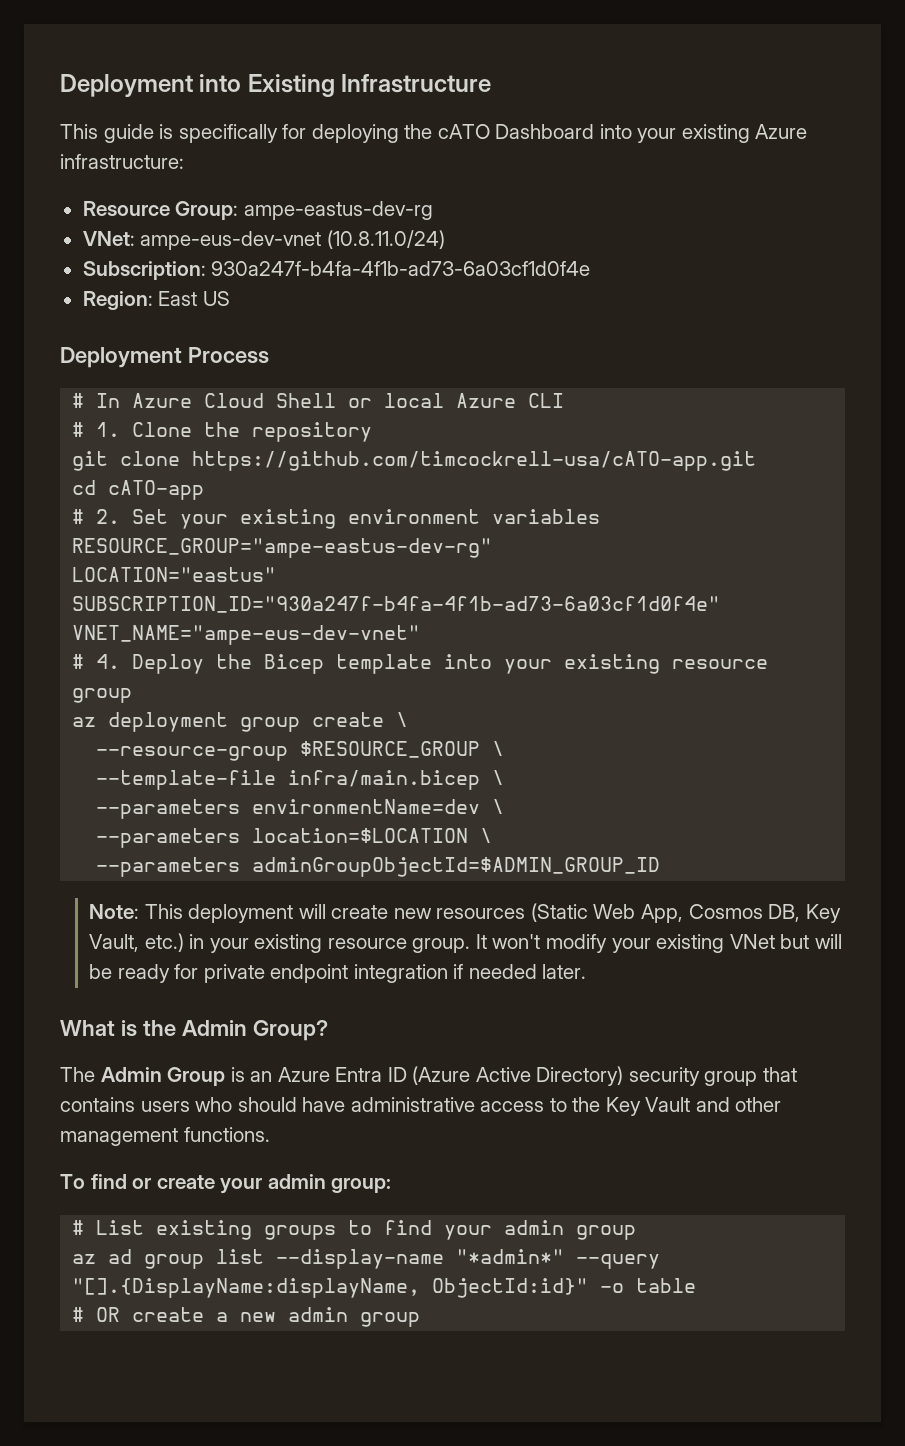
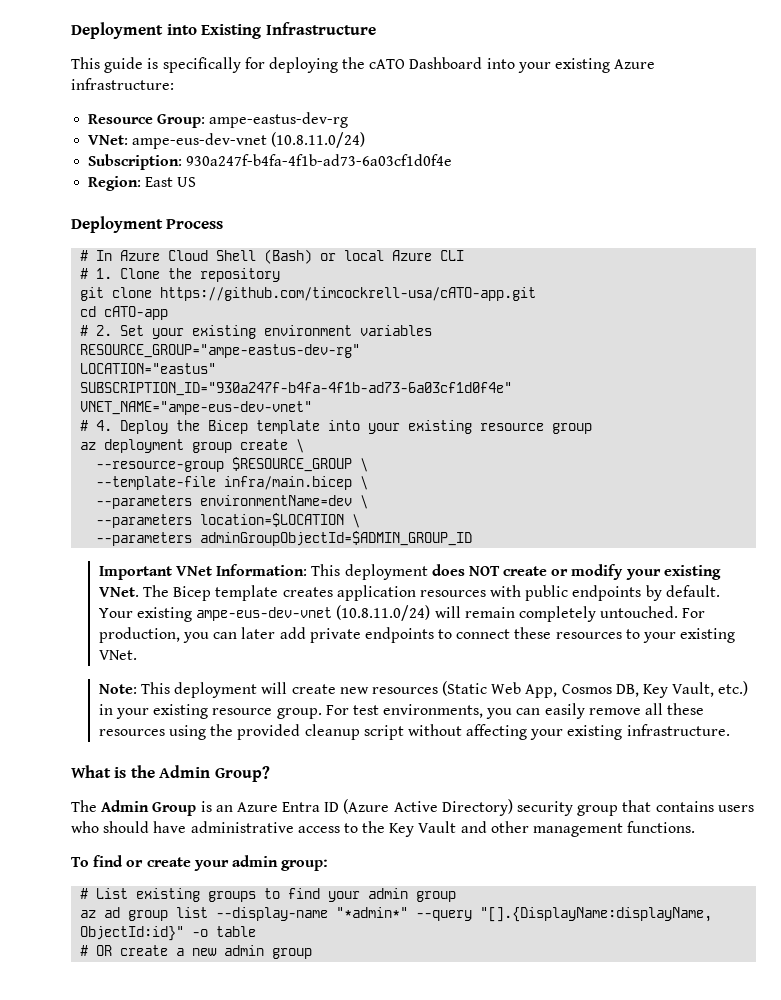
(337, 400) none -> [264,249,313,264] (Bash)
(661, 867) none -> [98,564,721,580] [98,585,720,601] [98,605,706,622] [98,627,736,643] [98,650,137,660] // Important VNet Information: This deployment does NOT create or modify your existing VNet. The Bicep template creates application resources with public endpoints by default. Your existing ampe-eus-dev-vnet (10.8.11.0/24) will remain completely untouched. For production, you can later add private endpoints to connect these resources to your existing VNet.
[475,934,842,953] [89,964,587,983] It won't modify your existing VNet but will be ready for private endpoint integration if needed later. -> [325,703,705,719] [98,724,730,740] For test environments, you can easily remove all these resources using the provided cleanup script without affecting your existing infrastructure.

